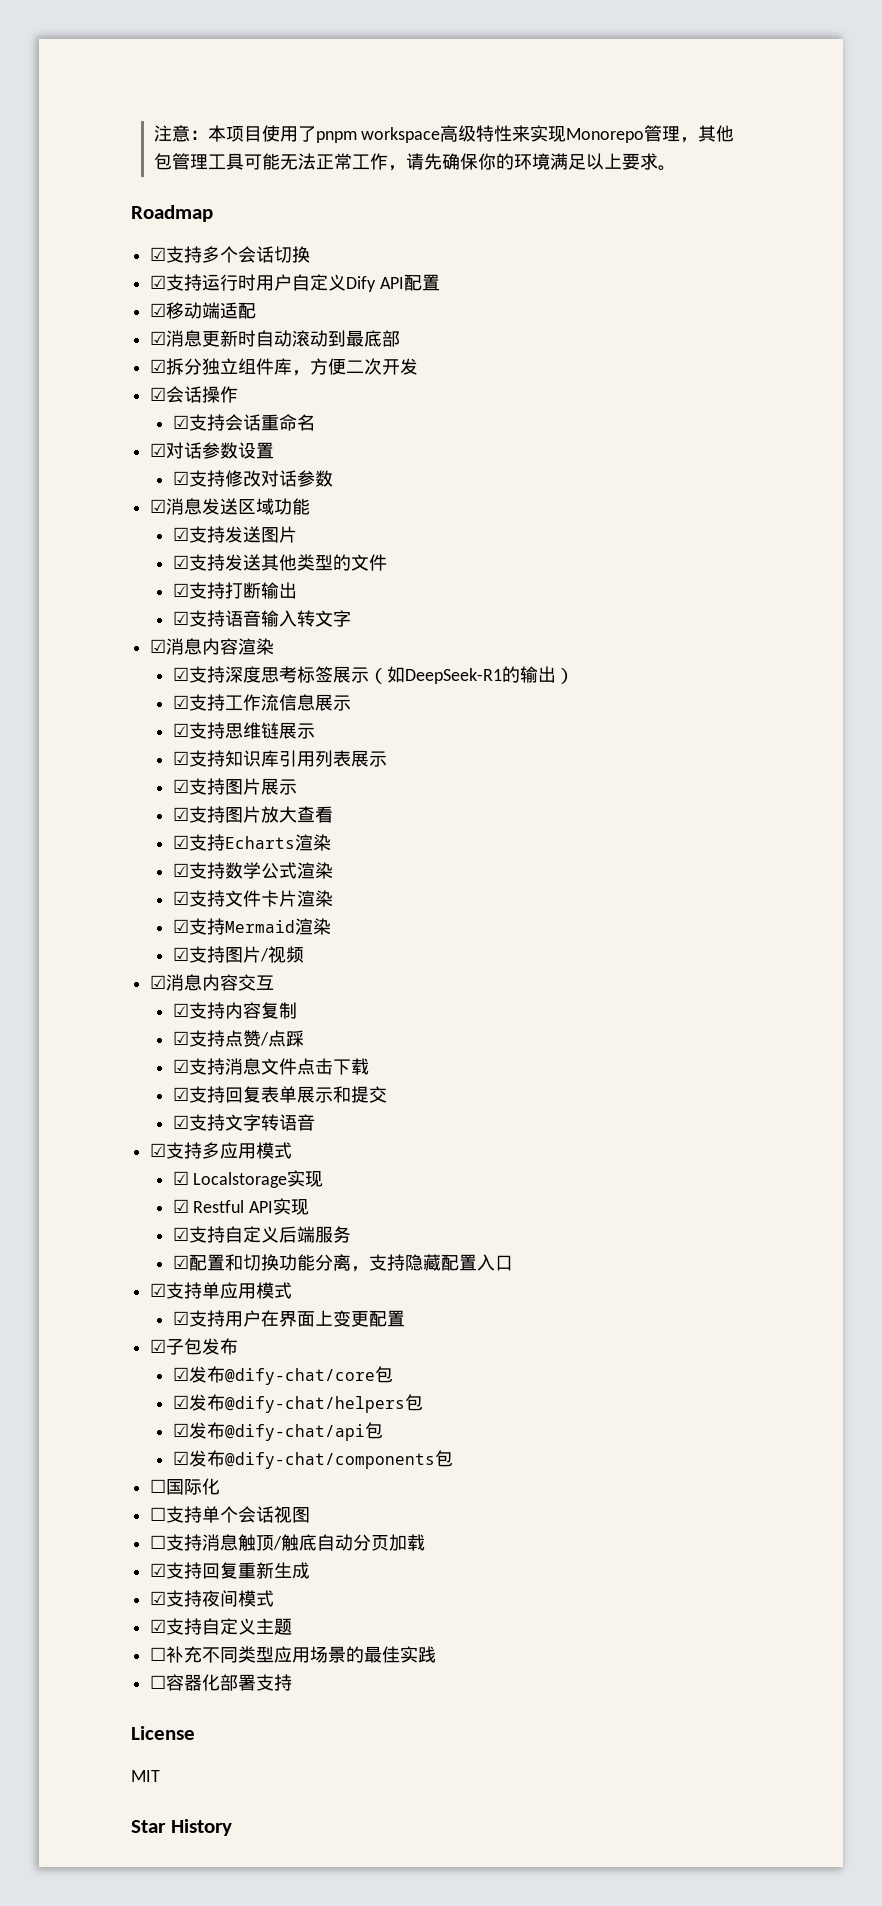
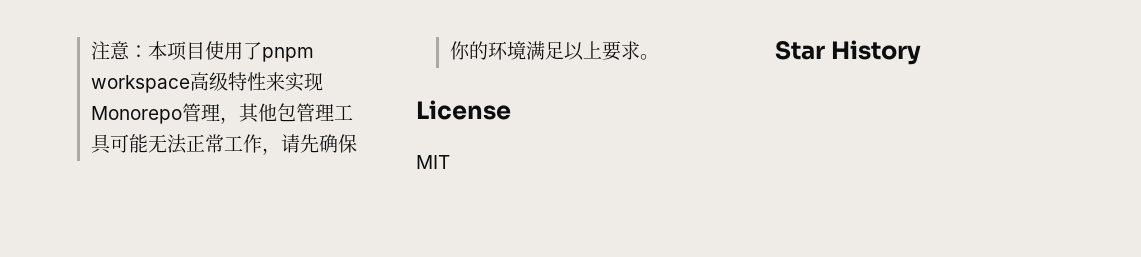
[131,205,213,222] [150,246,311,263] [150,274,440,292] [150,302,257,319] [150,330,401,347] [150,358,419,376] [150,386,239,403] [172,414,315,431] [150,442,275,459] [172,470,333,487] [150,498,311,515] [172,526,297,543] [172,554,387,571] [172,582,297,599] [172,610,351,627] [150,638,275,655] [172,666,574,684] [172,694,351,711] [172,722,315,739] [172,750,387,767] [172,778,297,795] [172,806,333,823] [172,834,331,851] [172,862,333,879] [172,890,333,907] [172,918,331,935] [172,946,304,963] [150,974,275,991] [172,1002,297,1019] [172,1030,304,1047] [172,1058,369,1075] [172,1086,387,1103] [172,1114,315,1131] [150,1142,293,1159] [172,1170,324,1188] [172,1198,310,1215] [172,1226,351,1243] [172,1254,513,1272] [150,1282,293,1299] [172,1310,405,1327] [150,1338,239,1355] [172,1366,393,1385] [172,1394,423,1413] [172,1422,383,1441] [172,1450,453,1469] [150,1478,221,1495] [150,1506,311,1523] [150,1534,426,1551] [150,1562,311,1579] [150,1590,275,1607] [150,1618,293,1635] [150,1646,437,1663] [150,1674,293,1691] // Roadmap // ☑支持多个会话切换 // ☑支持运行时用户自定义Dify API配置 // ☑移动端适配 // ☑消息更新时自动滚动到最底部 // ☑拆分独立组件库，方便二次开发 // ☑会话操作 // ☑支持会话重命名 // ☑对话参数设置 // ☑支持修改对话参数 // ☑消息发送区域功能 // ☑支持发送图片 // ☑支持发送其他类型的文件 // ☑支持打断输出 // ☑支持语音输入转文字 // ☑消息内容渲染 // ☑支持深度思考标签展示（如DeepSeek-R1的输出） // ☑支持工作流信息展示 // ☑支持思维链展示 // ☑支持知识库引用列表展示 // ☑支持图片展示 // ☑支持图片放大查看 // ☑支持Echarts渲染 // ☑支持数学公式渲染 // ☑支持文件卡片渲染 // ☑支持Mermaid渲染 // ☑支持图片/视频 // ☑消息内容交互 // ☑支持内容复制 // ☑支持点赞/点踩 // ☑支持消息文件点击下载 // ☑支持回复表单展示和提交 // ☑支持文字转语音 // ☑支持多应用模式 // ☑ Localstorage实现 // ☑ Restful API实现 // ☑支持自定义后端服务 // ☑配置和切换功能分离，支持隐藏配置入口 // ☑支持单应用模式 // ☑支持用户在界面上变更配置 // ☑子包发布 // ☑发布@dify-chat/core包 // ☑发布@dify-chat/helpers包 // ☑发布@dify-chat/api包 // ☑发布@dify-chat/components包 // ☐国际化 // ☐支持单个会话视图 // ☐支持消息触顶/触底自动分页加载 // ☑支持回复重新生成 // ☑支持夜间模式 // ☑支持自定义主题 // ☐补充不同类型应用场景的最佳实践 // ☐容器化部署支持 -> (659, 57) none

